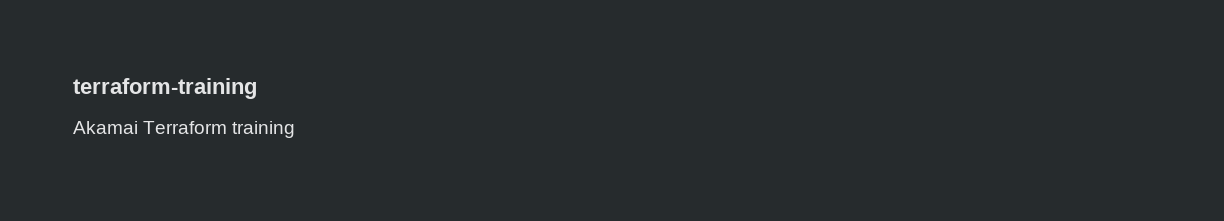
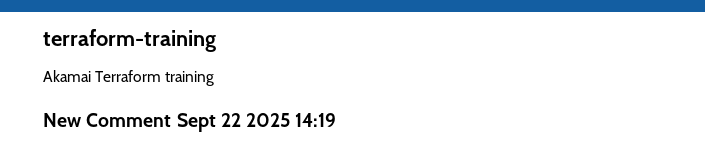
(296, 129) none -> [43,113,337,132] // New Comment Sept 22 2025 14:19

